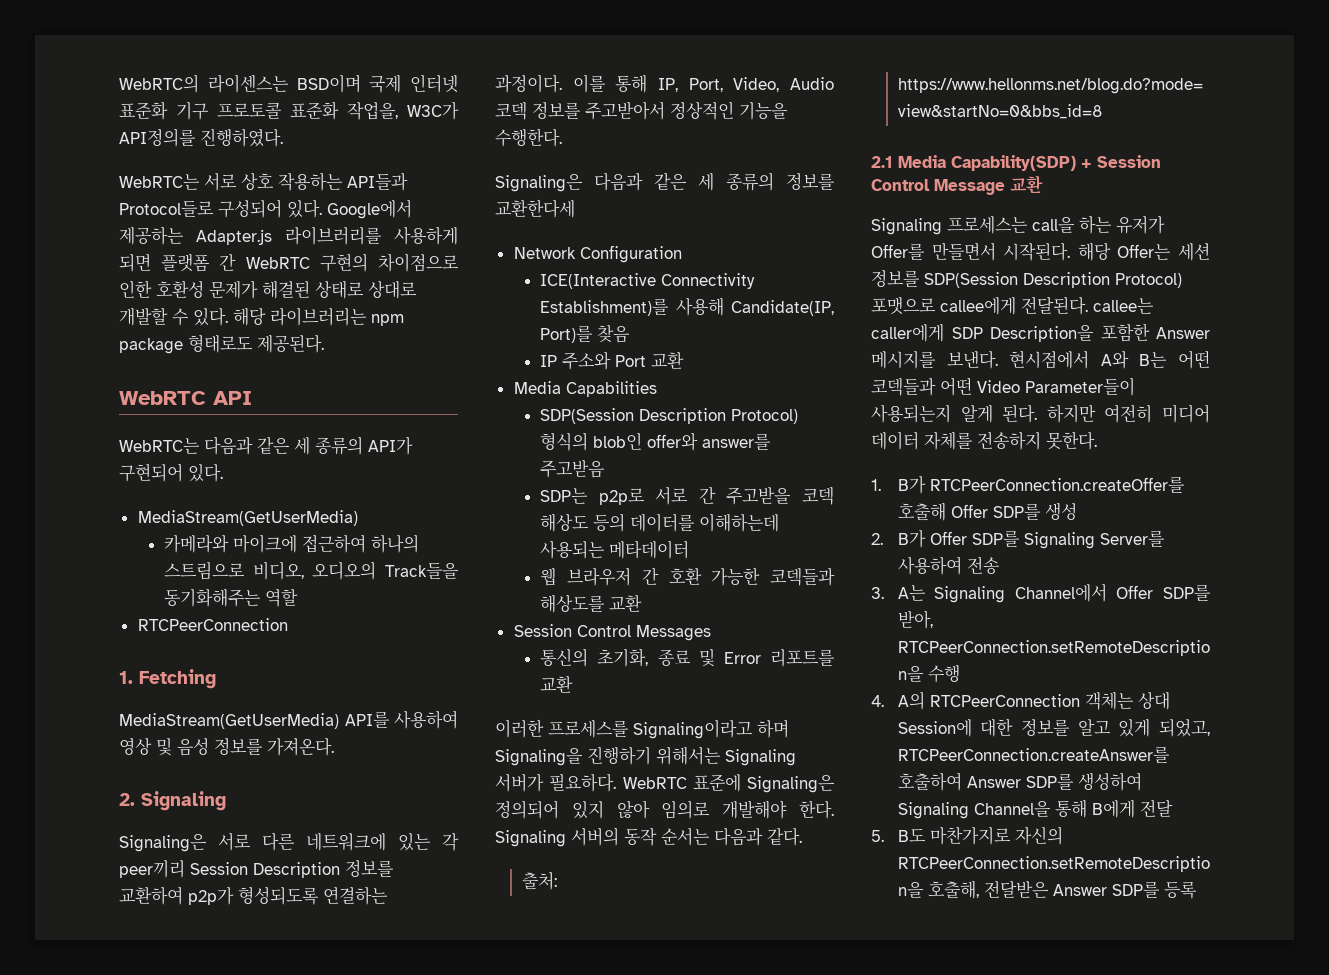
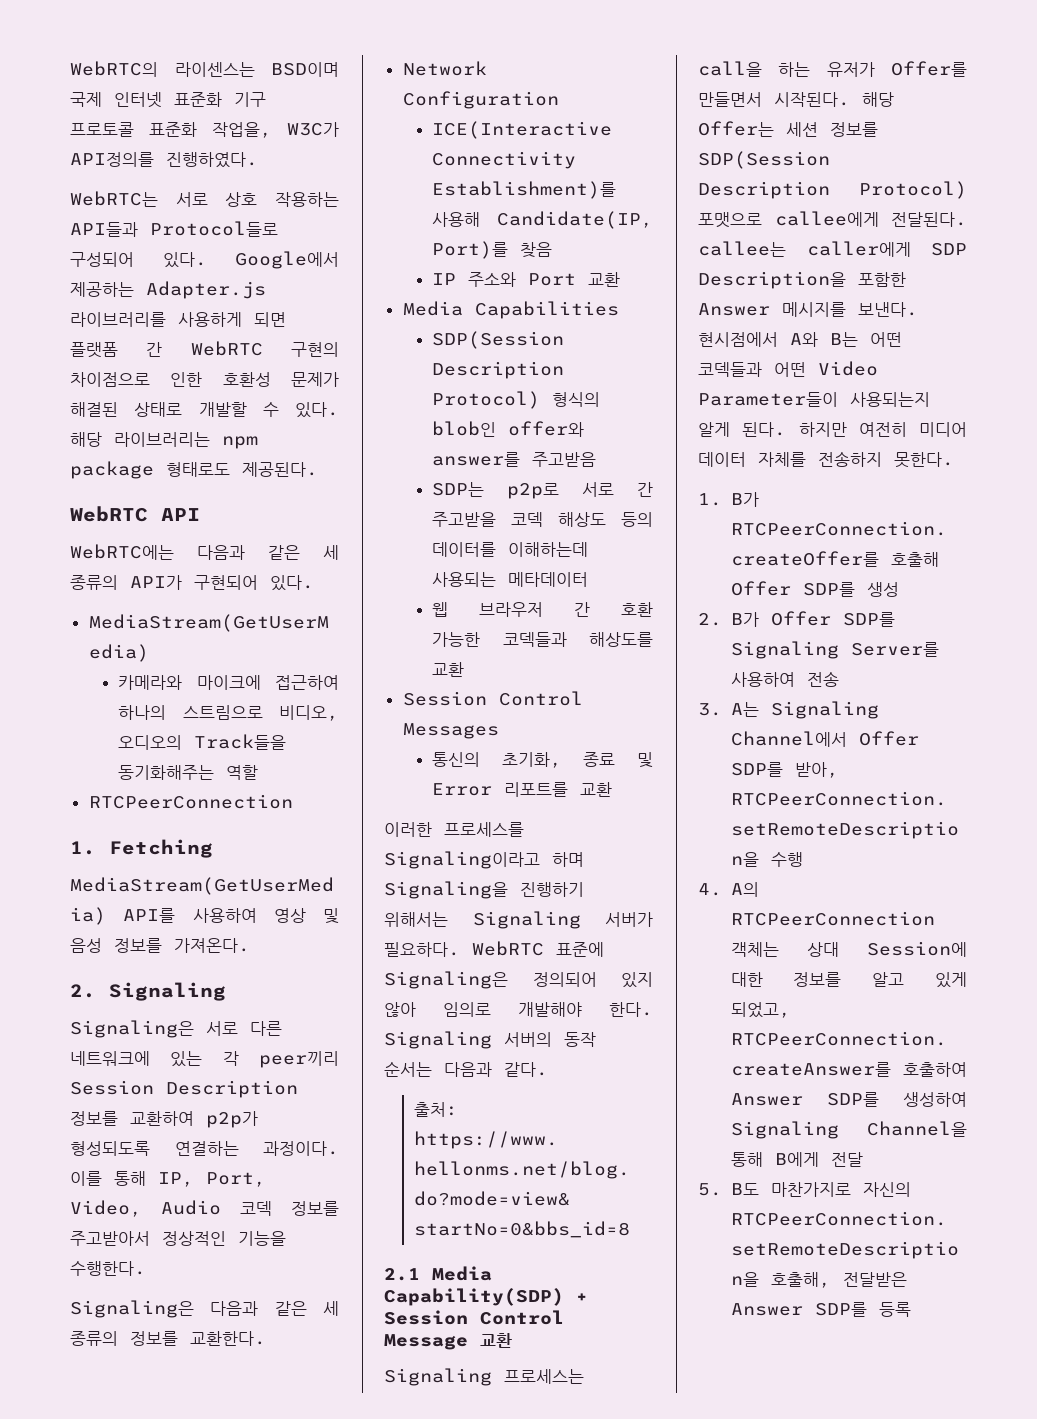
[368,281,417,299] 상대로 -> (183, 409) none
[119,438,200,454] WebRTC는 -> [70,544,174,560] WebRTC에는
[495,199,575,218] 교환한다세 -> [190,1331,266,1346] 교환한다.

